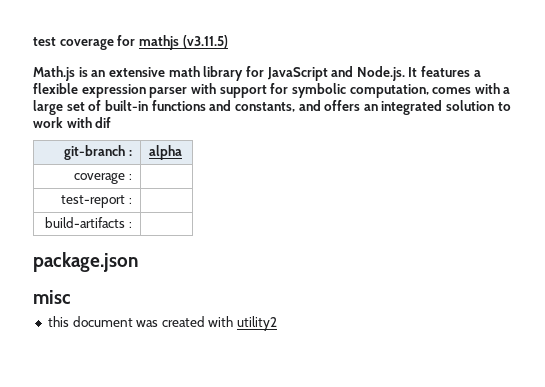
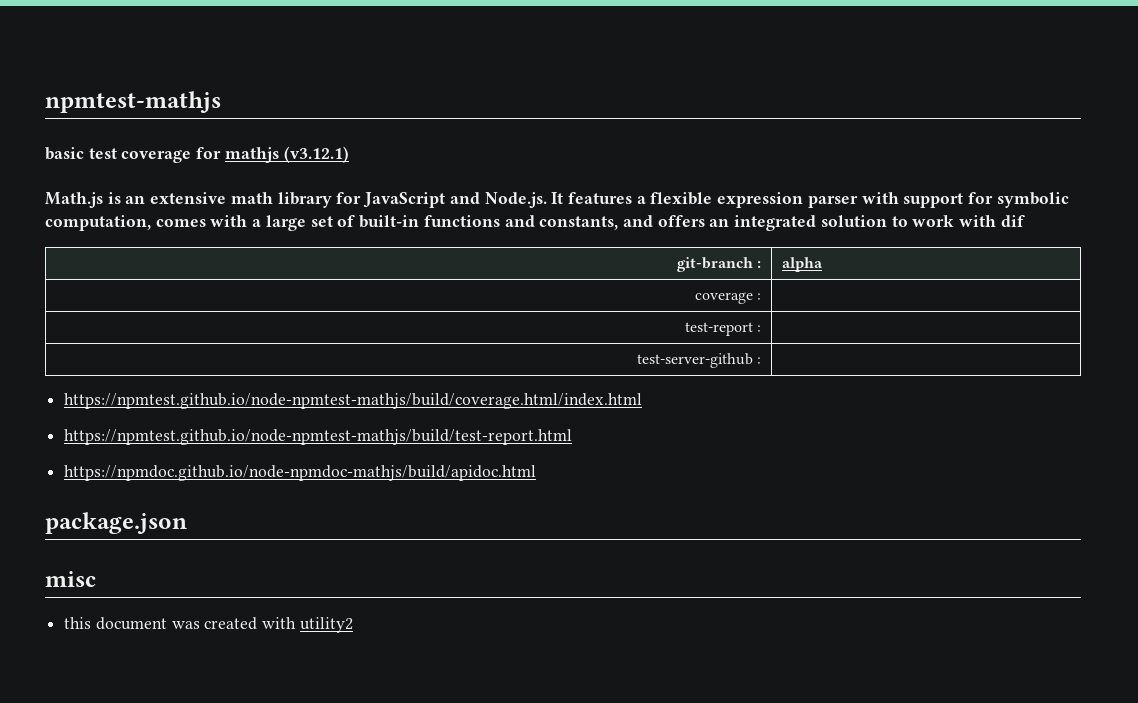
(33, 41) none -> [45,91,221,113] [45,147,84,160] npmtest-mathjs // basic
[182,35,228,48] (v3.11.5) -> [283,146,349,163] (v3.12.1)
[45,217,132,228] build-artifacts : | -> [636,353,761,368] [64,393,643,409] [64,429,573,445] [64,465,537,481] test-server-github : | // https://npmtest.github.io/node-npmtest-mathjs/build/coverage.html/index.html // https://npmtest.github.io/node-npmtest-mathjs/build/test-report.html // https://npmdoc.github.io/node-npmdoc-mathjs/build/apidoc.html

